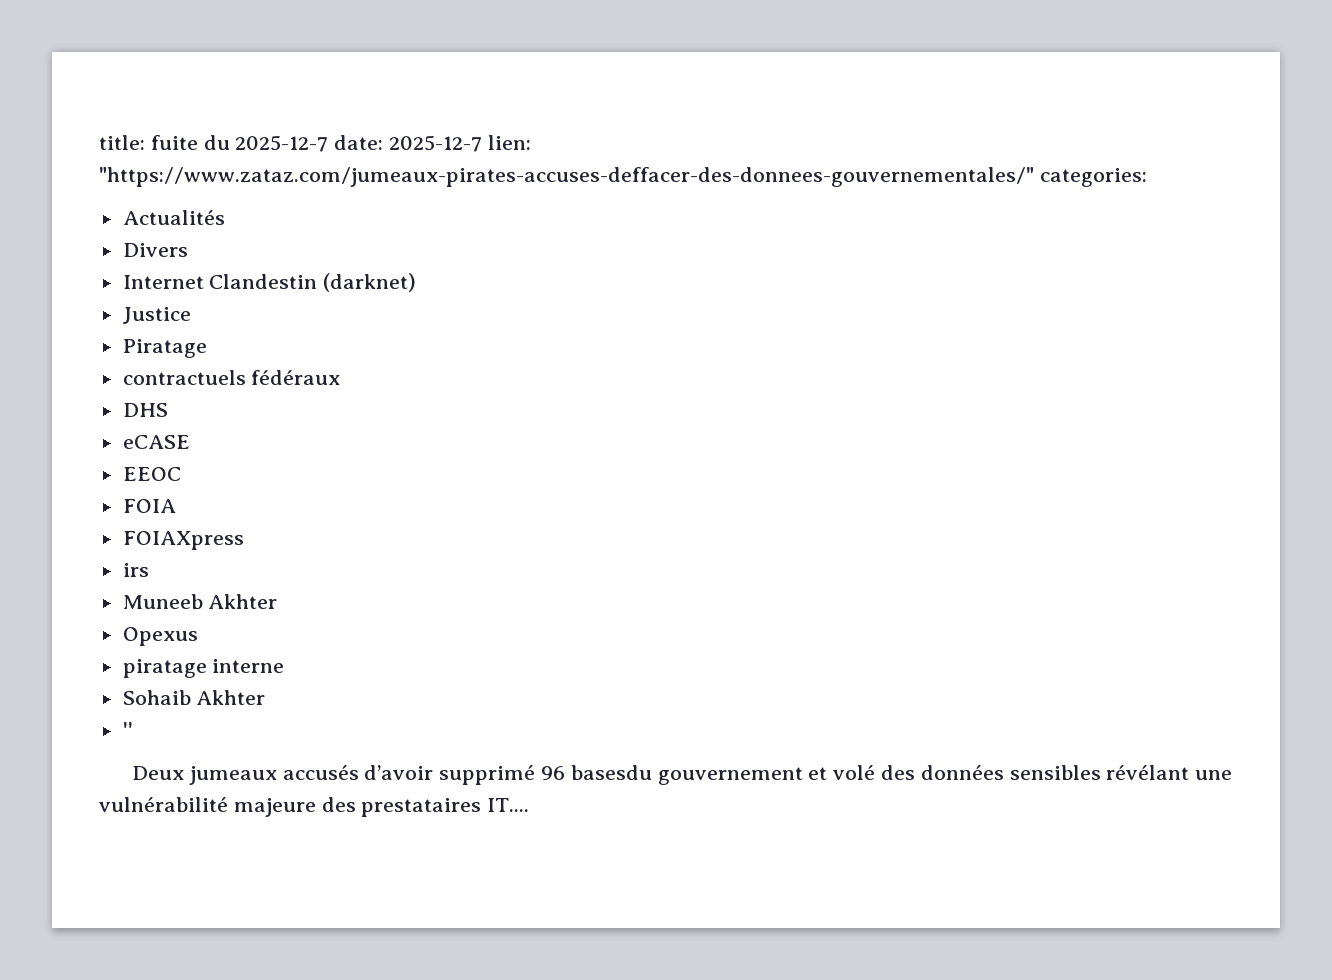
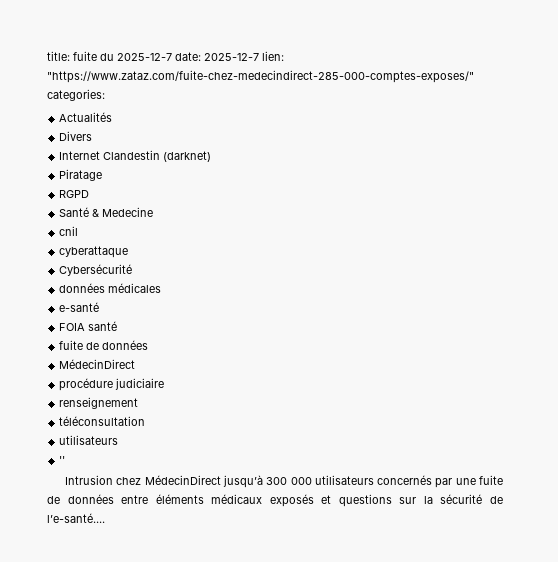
[99,167,1034,187] "https://www.zataz.com/jumeaux-pirates-accuses-deffacer-des-donnees-gouvernementales/" -> [47,70,474,83] "https://www.zataz.com/fuite-chez-medecindirect-285-000-comptes-exposes/"
[122,307,191,324] // Justice -> (212, 156) none
[122,370,341,385] [122,403,168,417] [122,435,190,449] [122,467,181,481] [122,499,176,513] [122,531,244,550] [122,563,149,577] [122,594,278,609] [122,627,198,646] [122,659,285,678] [122,690,266,705] [122,722,133,737] [131,765,1233,785] [99,797,530,817] contractuels fédéraux // DHS // eCASE // EEOC // FOIA // FOIAXpress // irs // Muneeb Akhter // Opexus // piratage interne // Sohaib Akhter // '' // Deux jumeaux accusés d’avoir supprimé 96 basesdu gouvernement et volé des données sensibles révélant une vulnérabilité majeure des prestataires IT.... -> [59,190,90,198] [59,207,154,217] [59,226,79,236] [59,246,129,258] [59,264,133,276] [59,283,162,293] [59,302,100,312] [59,321,118,331] [59,340,149,350] [59,359,136,369] [59,378,165,391] [59,397,139,409] [59,416,146,426] [59,435,119,445] [59,456,66,464] [65,475,504,488] [47,494,504,507] [47,513,105,523] RGPD // Santé & Medecine // cnil // cyberattaque // Cybersécurité // données médicales // e-santé // FOIA santé // fuite de données // MédecinDirect // procédure judiciaire // renseignement // téléconsultation // utilisateurs // '' // Intrusion chez MédecinDirect jusqu’à 300 000 utilisateurs concernés par une fuite de données entre éléments médicaux exposés et questions sur la sécurité de l’e-santé....

